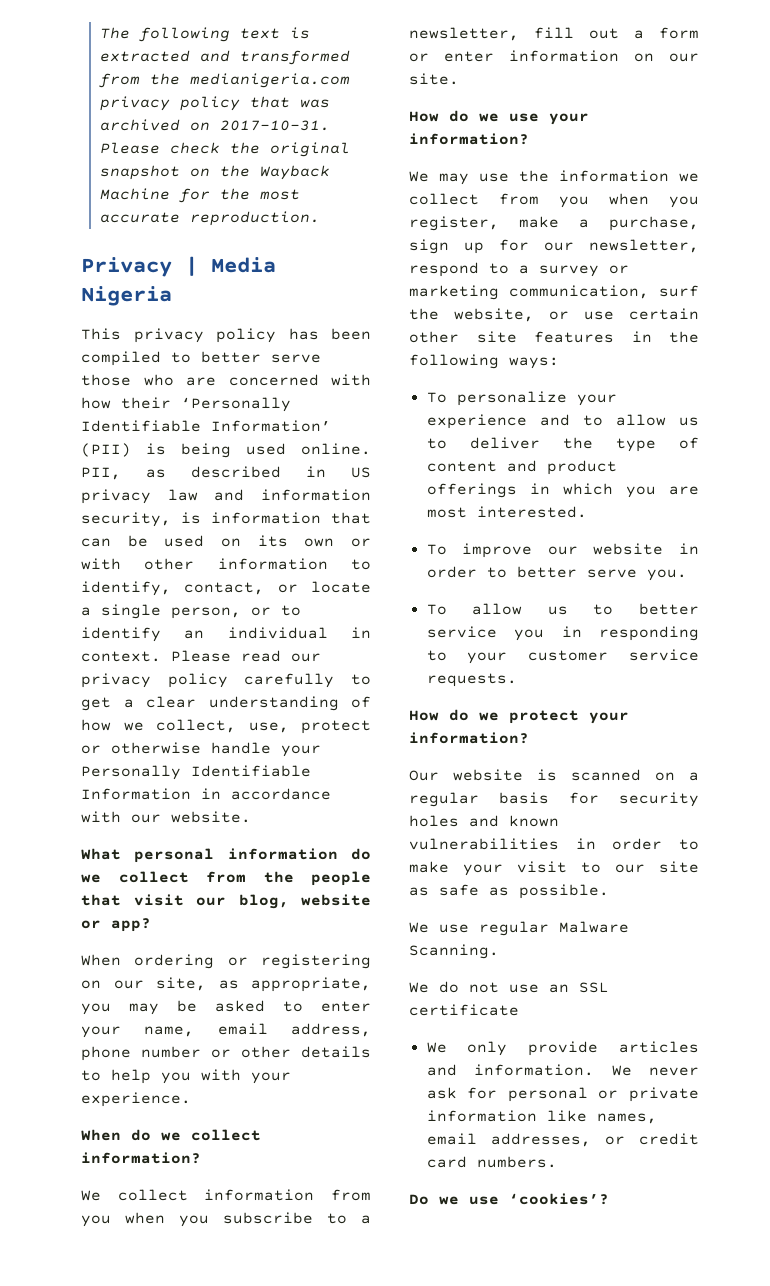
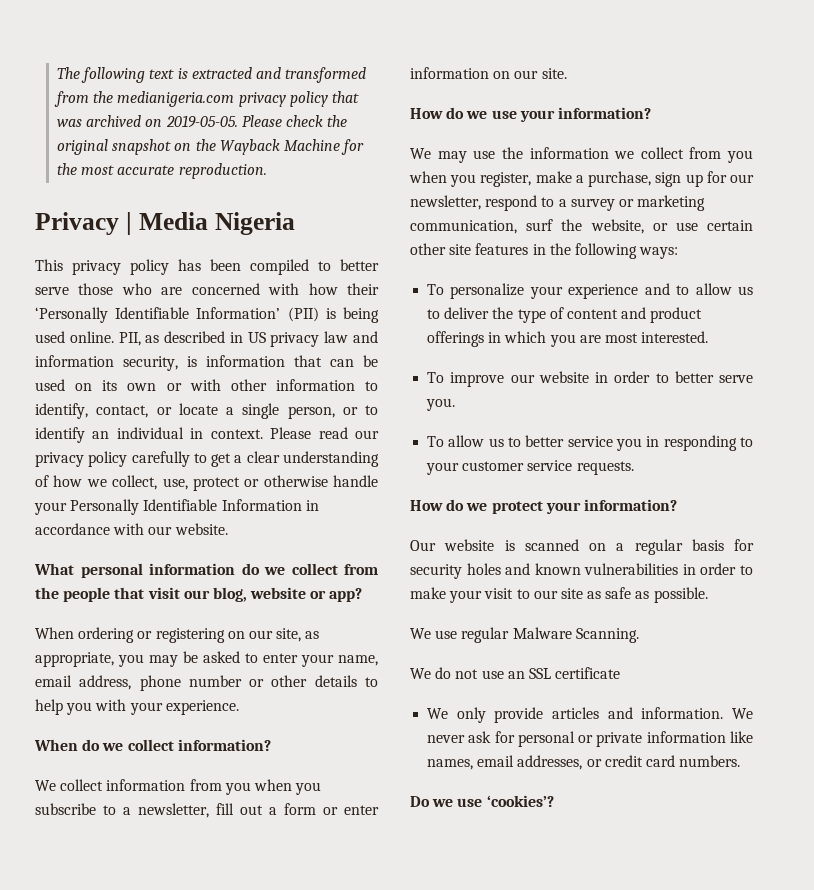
[220,120,331,131] 2017-10-31. -> [165,115,238,128] 2019-05-05.

